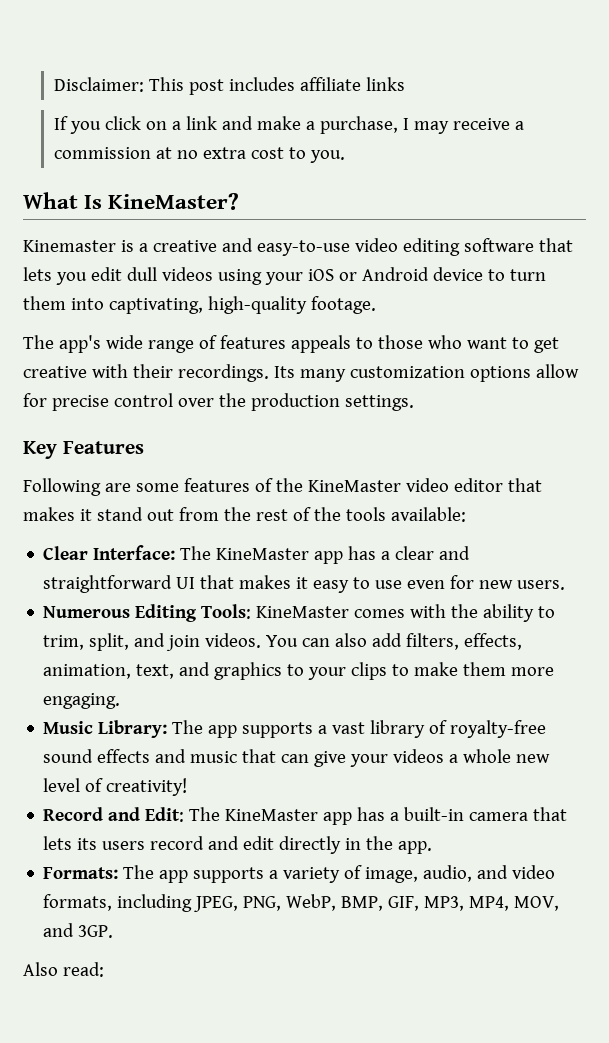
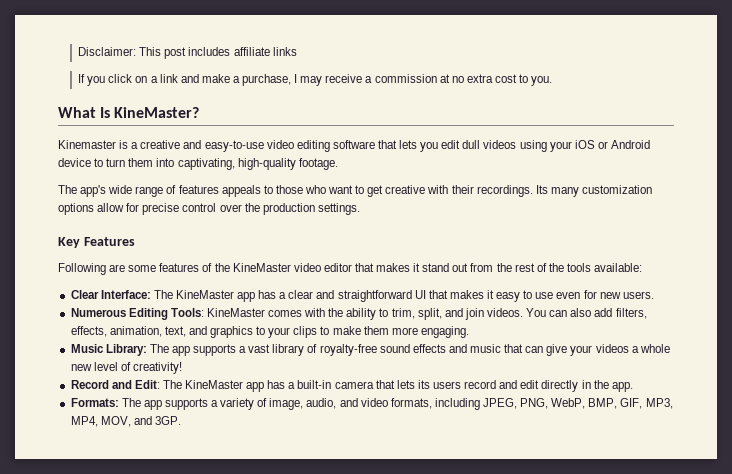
[23,962,104,977] // Also read: -> (181, 420) none

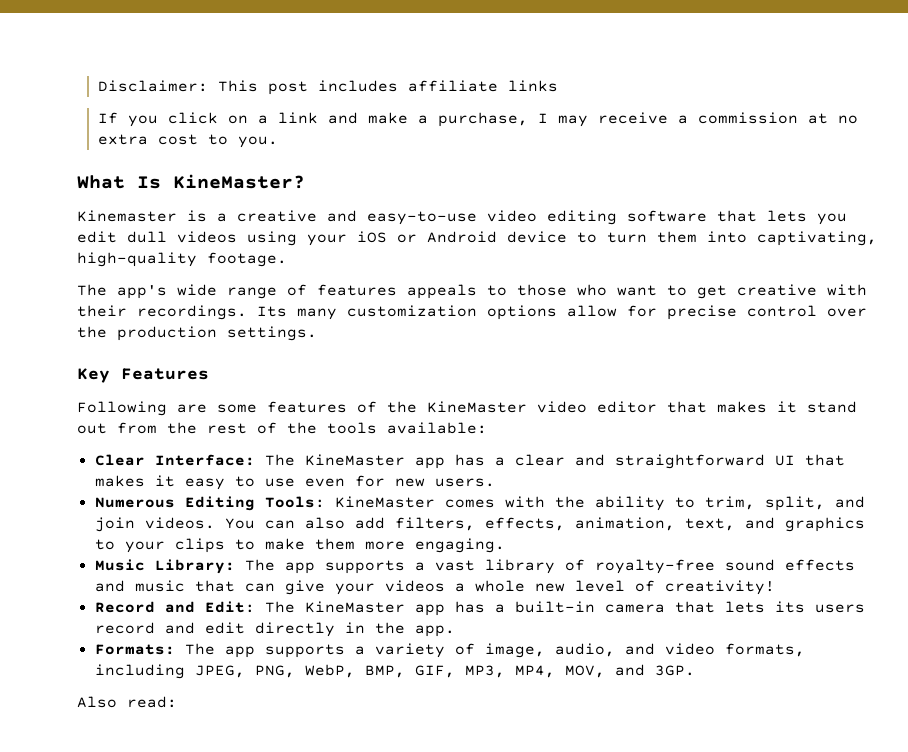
(181, 420) none -> [77,696,177,708] // Also read:

